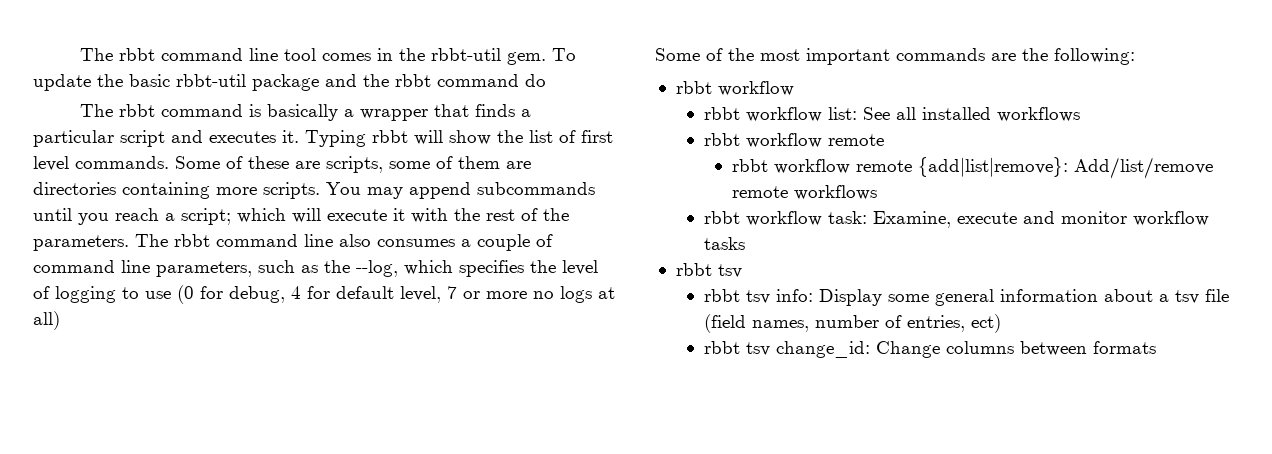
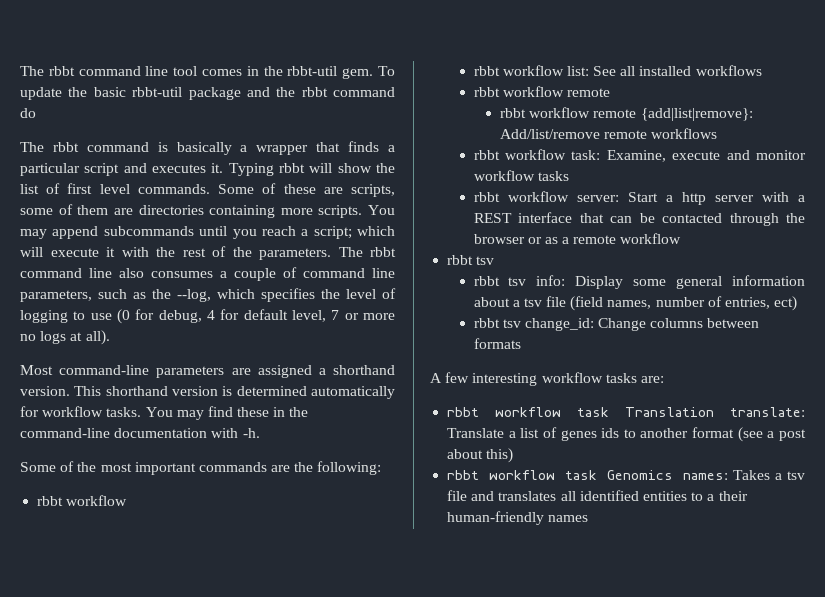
[33,311,60,330] all) -> [85,330,110,345] [20,365,395,378] [20,386,395,399] [20,406,309,420] [20,428,260,438] all). // Most command-line parameters are assigned a shorthand version. This shorthand version is determined automatically for workflow tasks. You may find these in the command-line documentation with -h.
(745, 243) none -> [473,191,805,205] [473,212,805,226] [473,233,682,244] // rbbt workflow server: Start a http server with a REST interface that can be contacted through the browser or as a remote workflow
(1156, 347) none -> [430,372,664,386] [447,407,805,417] [447,427,806,442] [447,448,514,463] [447,470,805,480] [447,490,748,501] [447,511,589,525] // A few interesting workflow tasks are: // rbbt workflow task Translation translate: Translate a list of genes ids to another format (see a post about this) // rbbt workflow task Genomics names: Takes a tsv file and translates all identified entities to a their human-friendly names

